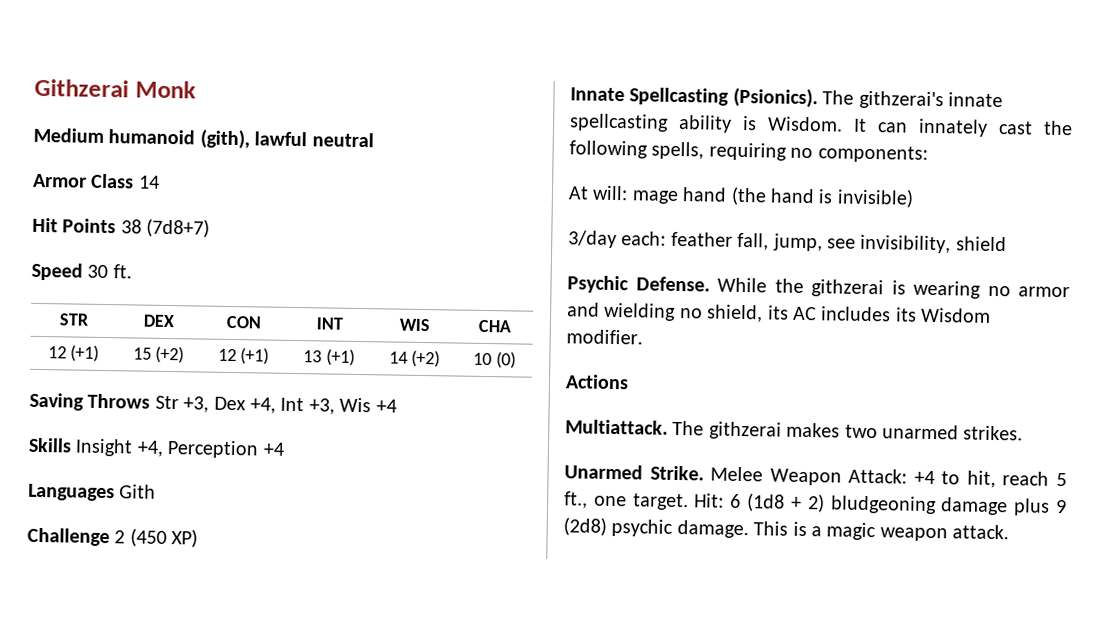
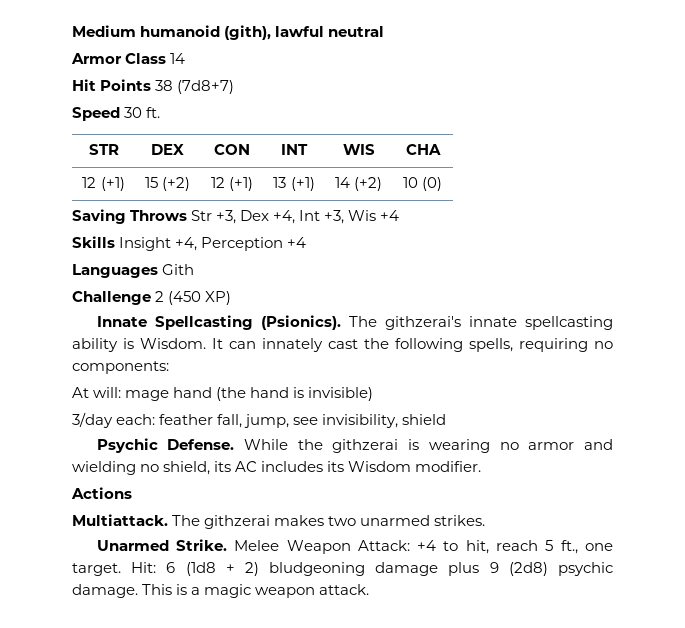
[34,78,196,99] Githzerai Monk // -> (72, 31) none

